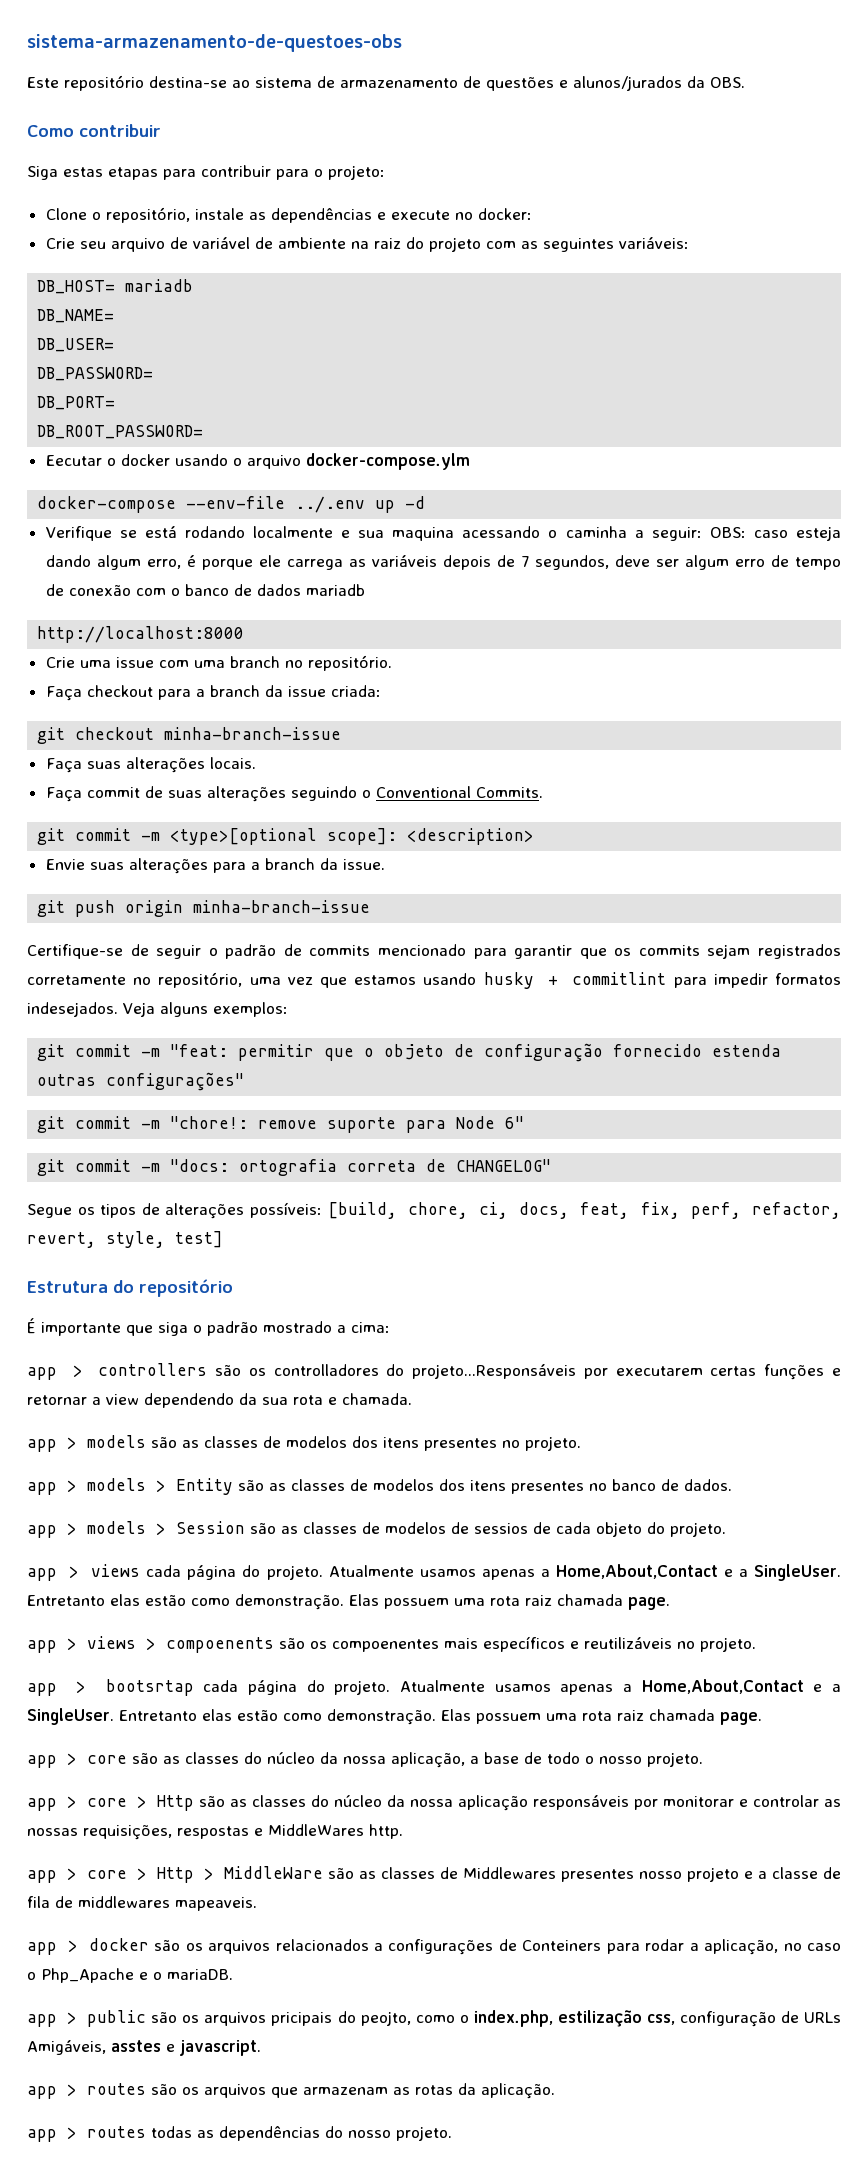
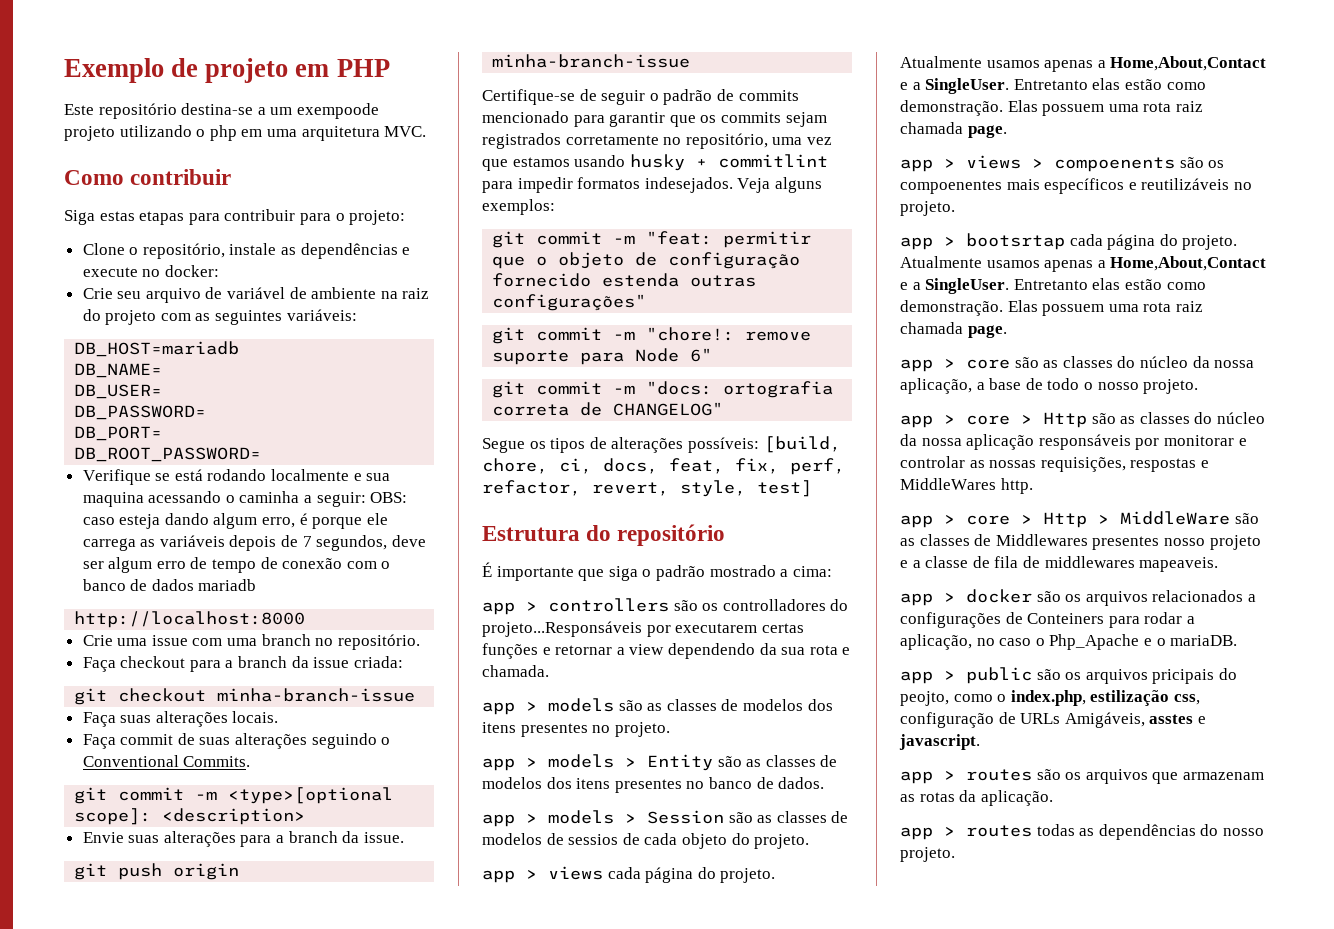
[27,34,402,52] [27,75,745,91] sistema-armazenamento-de-questoes-obs // Este repositório destina-se ao sistema de armazenamento de questões e alunos/jurados da OBS. -> [64,58,390,83] [64,103,379,119] [64,125,427,141] Exemplo de projeto em PHP // Este repositório destina-se a um exempoode projeto utilizando o php em uma arquitetura MVC.
[37,279,194,294] DB_HOST= mariadb -> [74,341,240,357] DB_HOST=mariadb
[45,453,470,470] [37,496,426,513] // Eecutar o docker usando o arquivo docker-compose.ylm // docker-compose --env-file ../.env up -d -> (262, 454) none

